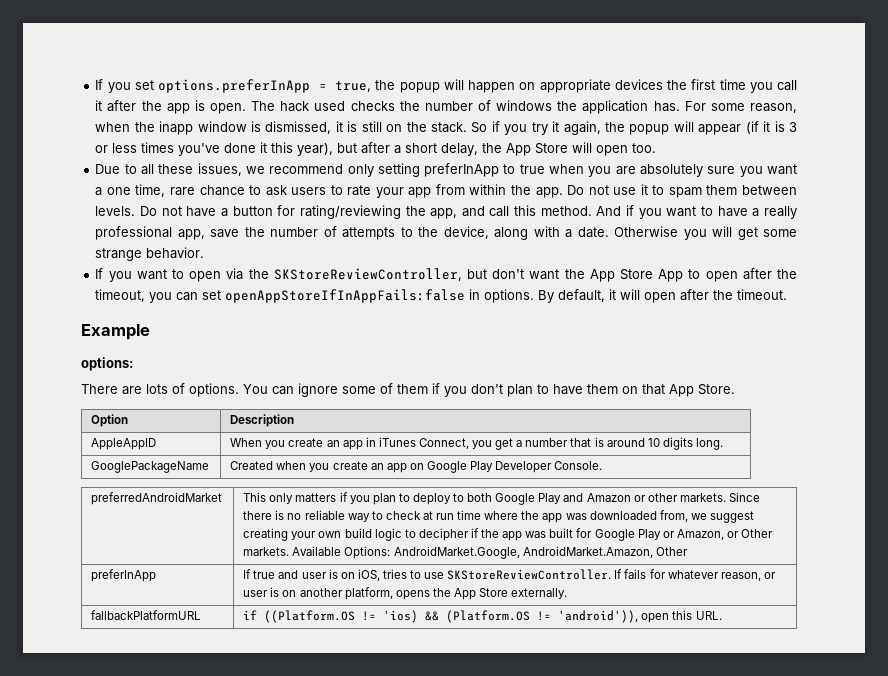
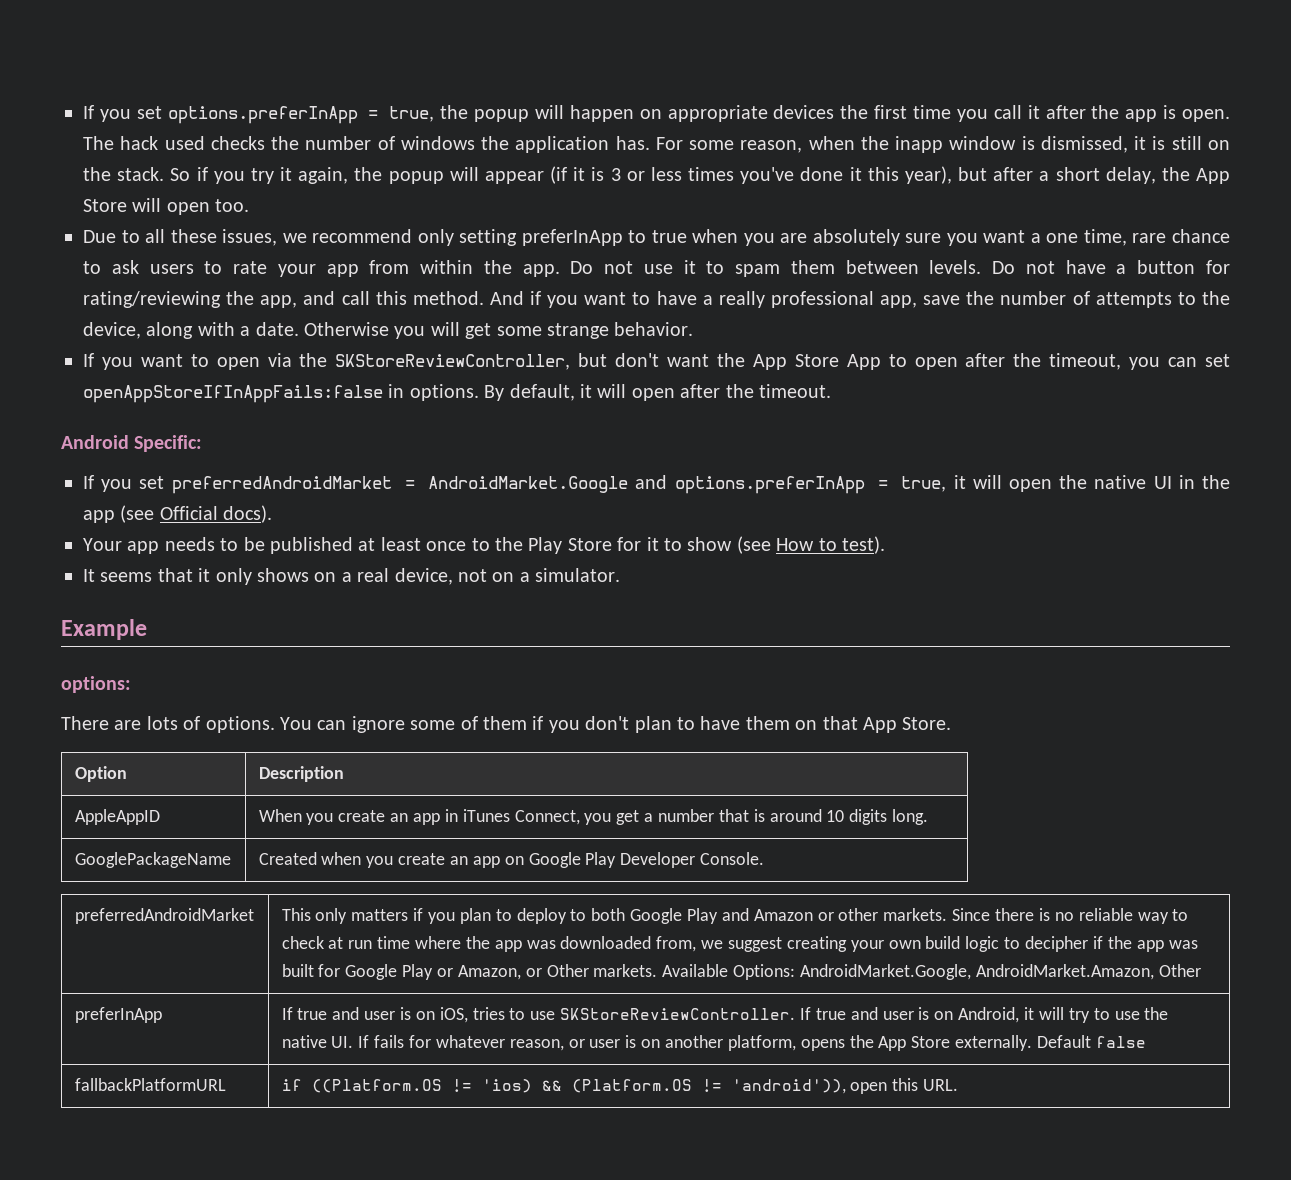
(788, 294) none -> [61,435,203,452] [83,475,1230,494] [83,505,273,523] [83,536,885,554] [83,568,621,585] // Android Specific: // If you set preferredAndroidMarket = AndroidMarket.Google and options.preferInApp = true, it will open the native UI in the app (see Official docs). // Your app needs to be published at least once to the Play Store for it to show (see How to test). // It seems that it only shows on a real device, not on a simulator.
(623, 574) none -> [815,1007,1169,1023] [281,1035,370,1048] true and user is on Android, it will try to use the native UI. If
(568, 593) none -> [1037,1035,1146,1048] Default false

